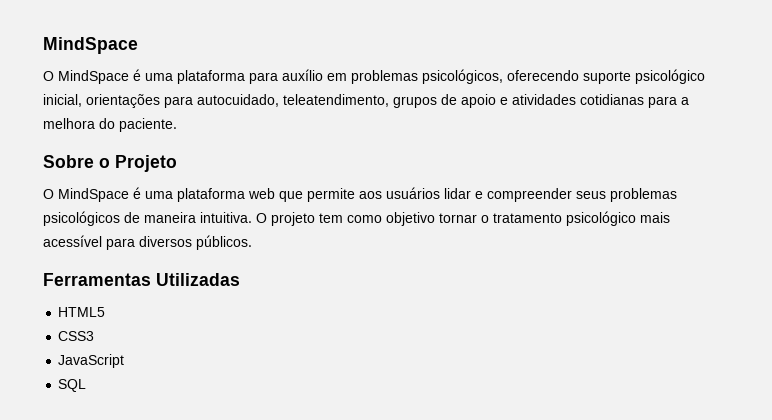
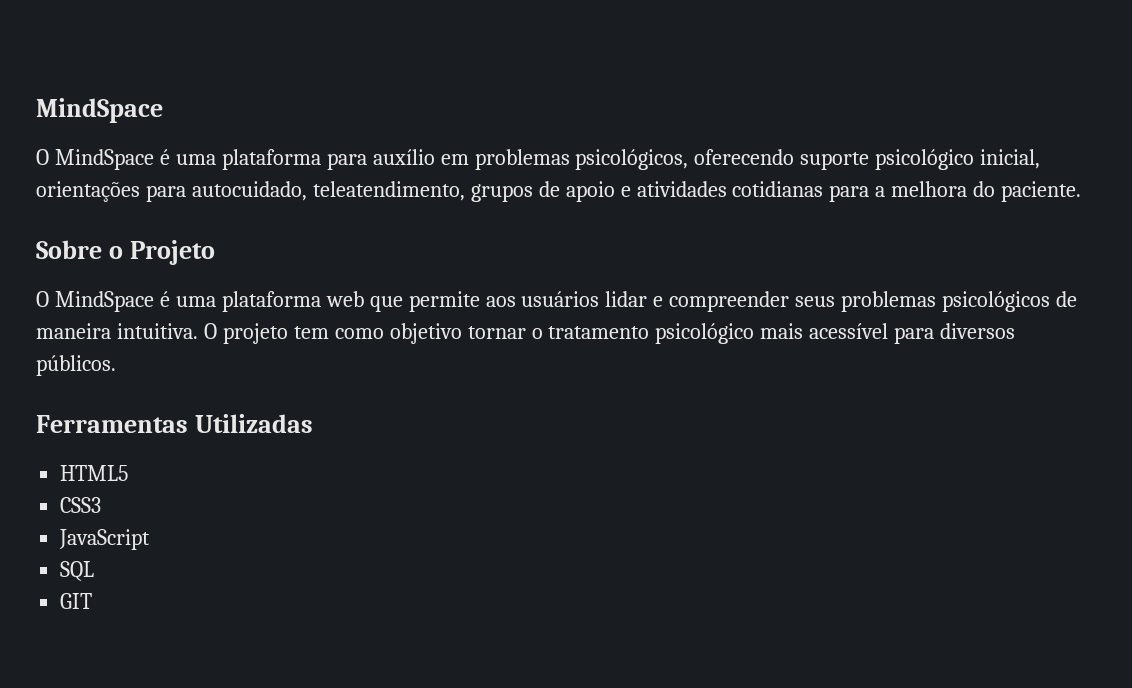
(87, 385) none -> [60,593,93,609] // GIT

